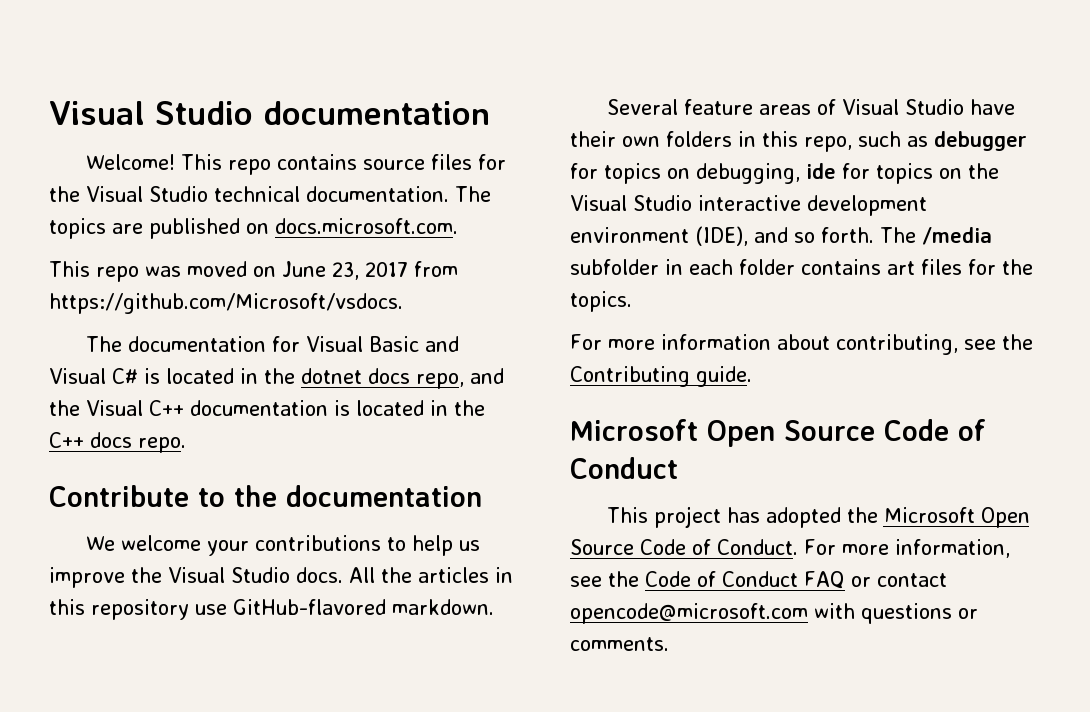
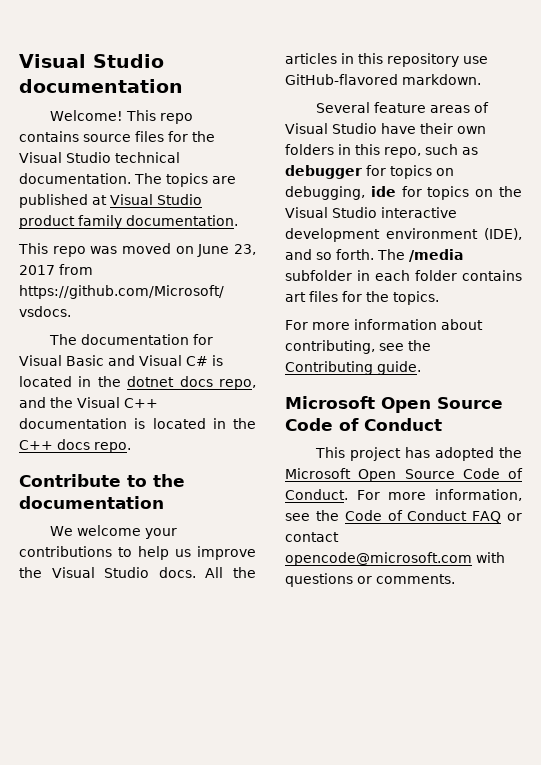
[246,218,458,234] on docs.microsoft.com. -> [92,194,202,205] [19,215,238,229] at Visual Studio product family documentation.

